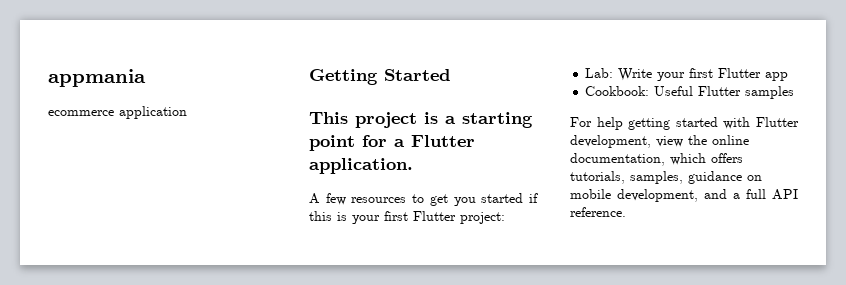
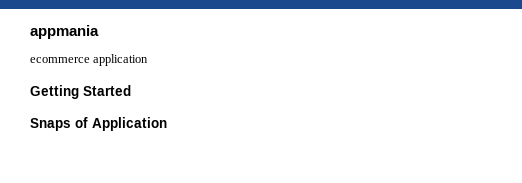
[309,112,533,128] [309,135,475,151] [309,158,413,174] [309,193,538,206] [309,211,505,224] [585,68,789,81] [585,86,795,99] [570,117,799,130] [570,135,749,148] [570,153,743,166] [570,171,762,184] [570,189,798,202] [570,207,626,217] This project is a starting point for a Flutter application. // A few resources to get you started if this is your first Flutter project: // Lab: Write your first Flutter app // Cookbook: Useful Flutter samples // For help getting started with Flutter development, view the online documentation, which offers tutorials, samples, guidance on mobile development, and a full API reference. -> [30,117,167,131] Snaps of Application

